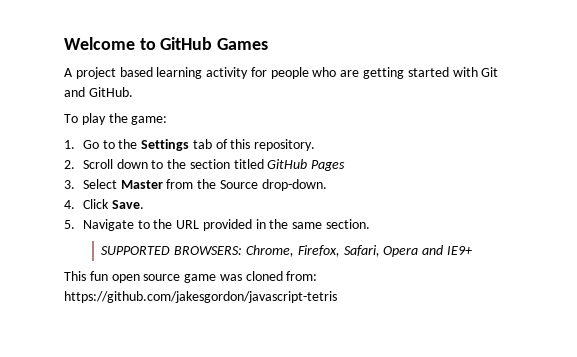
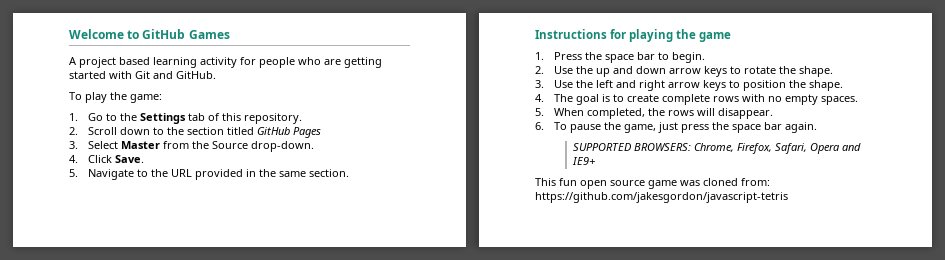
(370, 224) none -> [535,29,732,42] [535,52,705,63] [535,66,833,77] [535,80,843,91] [535,94,858,105] [535,108,773,119] [535,122,817,133] // Instructions for playing the game // 1. Press the space bar to begin. // 2. Use the up and down arrow keys to rotate the shape. // 3. Use the left and right arrow keys to position the shape. // 4. The goal is to create complete rows with no empty spaces. // 5. When completed, the rows will disappear. // 6. To pause the game, just press the space bar again.

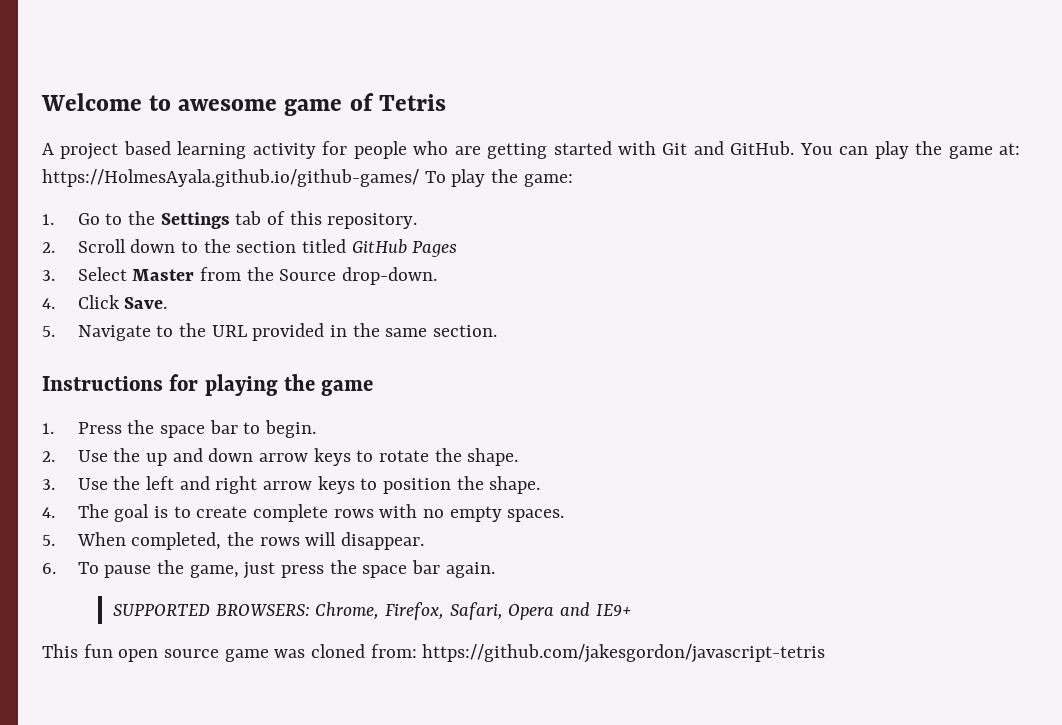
[142,29,230,39] GitHub Games -> [178,93,446,116] awesome game of Tetris
(216, 75) // -> [799,141,1021,159] [42,169,419,187] You can play the game at: https://HolmesAyala.github.io/github-games/

